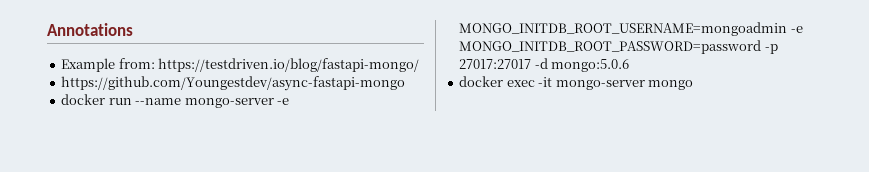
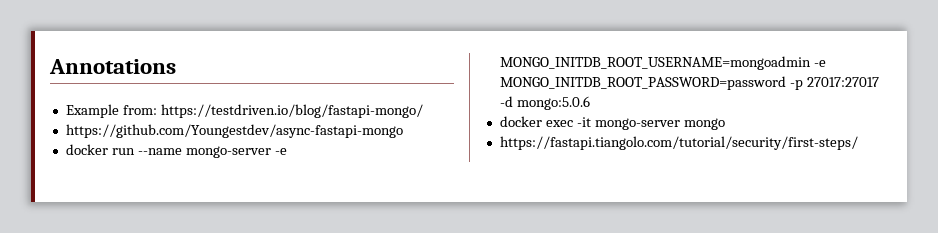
(694, 85) none -> [499,136,858,150] // https://fastapi.tiangolo.com/tutorial/security/first-steps/

